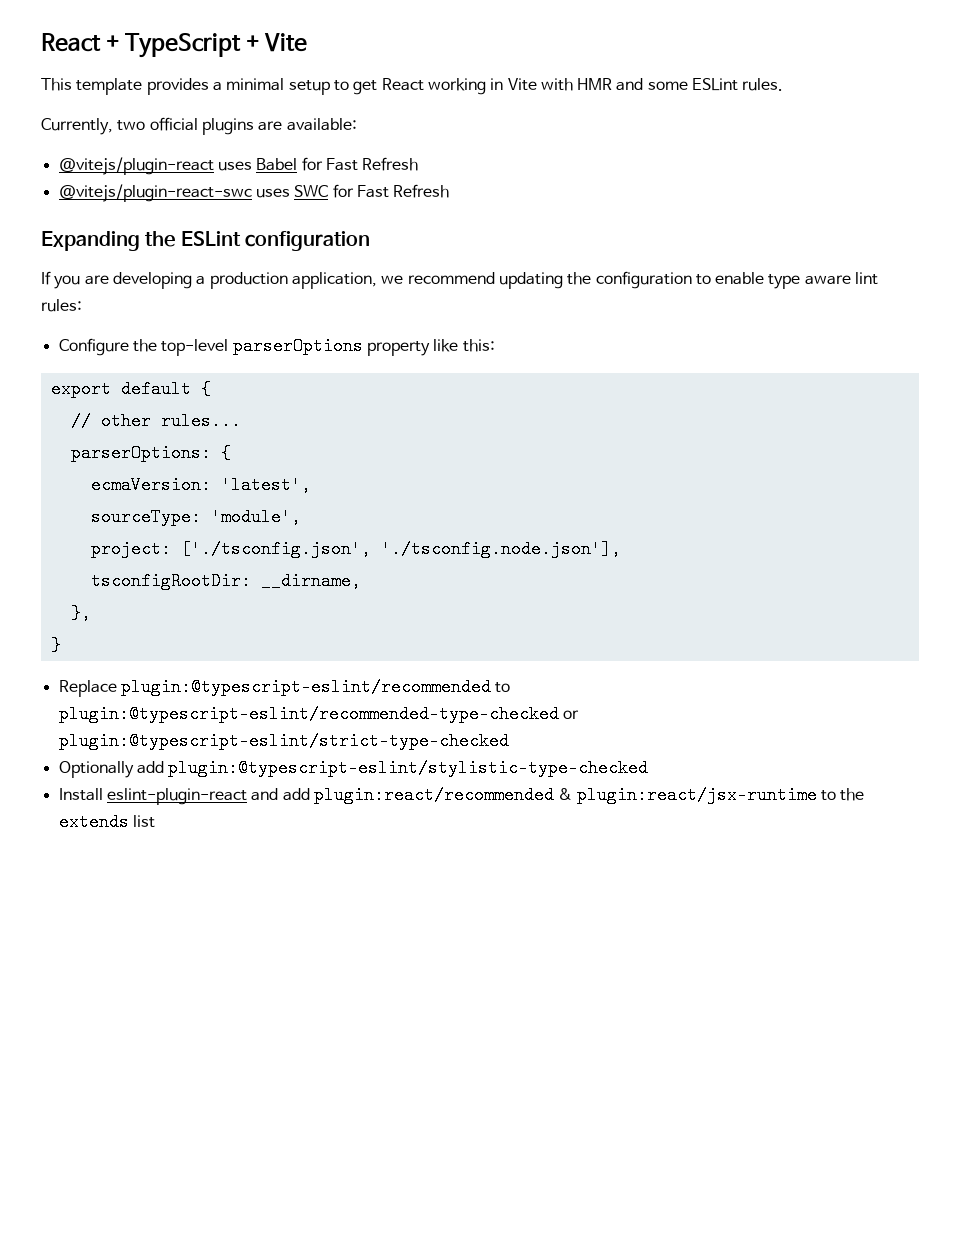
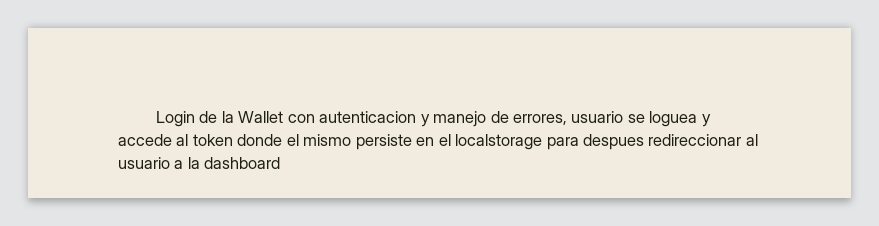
[41,33,308,58] [41,78,784,95] [41,117,357,135] [58,157,419,175] [58,184,450,202] [41,231,371,251] [41,271,879,289] [41,299,82,312] [58,337,495,356] [50,380,211,398] [70,412,241,430] [70,444,231,462] [90,476,311,494] [90,508,301,526] [90,540,621,558] [90,572,361,590] [70,604,91,622] [50,636,61,654] [58,678,511,697] [58,705,579,723] [58,732,509,750] [58,759,649,778] [58,786,865,805] [58,813,155,831] React + TypeScript + Vite // This template provides a minimal setup to get React working in Vite with HMR and some ESLint rules. // Currently, two official plugins are available: // @vitejs/plugin-react uses Babel for Fast Refresh // @vitejs/plugin-react-swc uses SWC for Fast Refresh // Expanding the ESLint configuration // If you are developing a production application, we recommend updating the configuration to enable type aware lint rules: // Configure the top-level parserOptions property like this: // export default { // // other rules... // parserOptions: { // ecmaVersion: 'latest', // sourceType: 'module', // project: ['./tsconfig.json', './tsconfig.node.json'], // tsconfigRootDir: __dirname, // }, // } // Replace plugin:@typescript-eslint/recommended to plugin:@typescript-eslint/recommended-type-checked or plugin:@typescript-eslint/strict-type-checked // Optionally add plugin:@typescript-eslint/stylistic-type-checked // Install eslint-plugin-react and add plugin:react/recommended & plugin:react/jsx-runtime to the extends list -> [155,111,711,127] [118,134,758,150] [118,157,281,169] Login de la Wallet con autenticacion y manejo de errores, usuario se loguea y accede al token donde el mismo persiste en el localstorage para despues redireccionar al usuario a la dashboard

